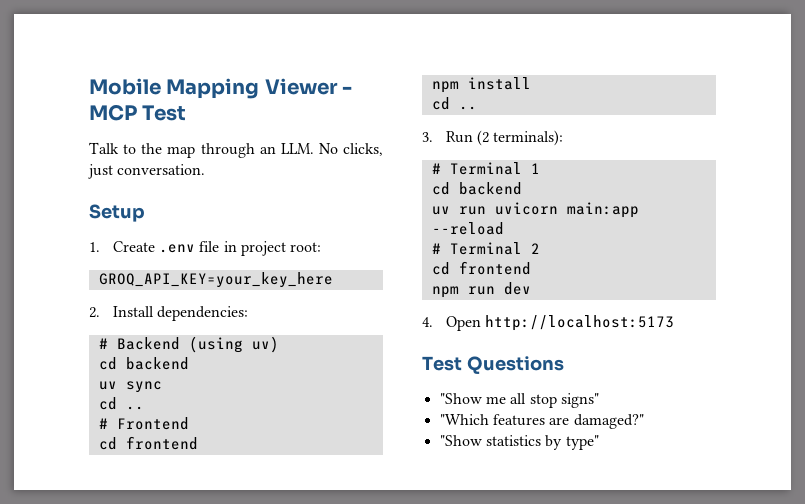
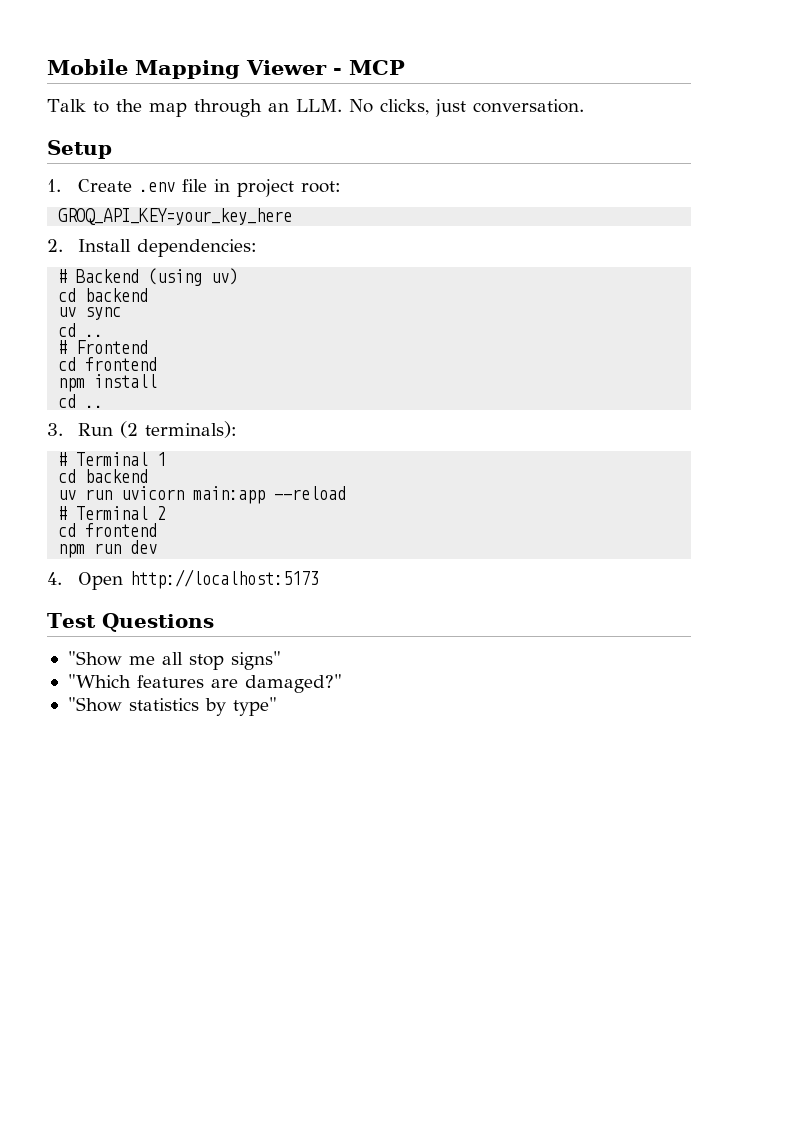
[142,105,187,121] Test -> (405, 67) none

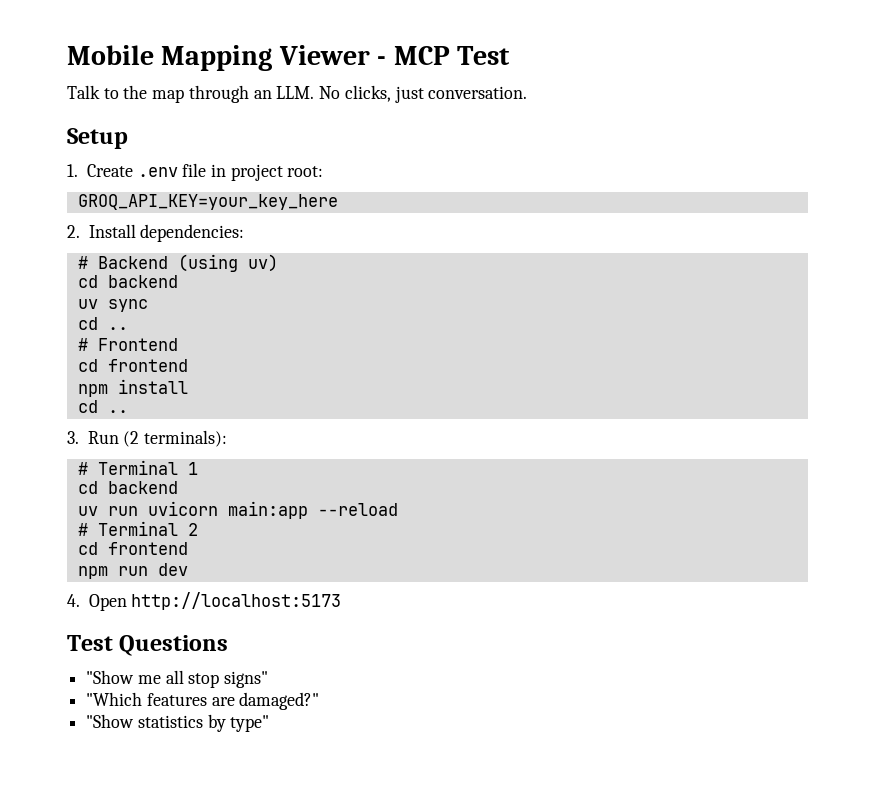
(405, 67) none -> [457,46,511,65] Test

